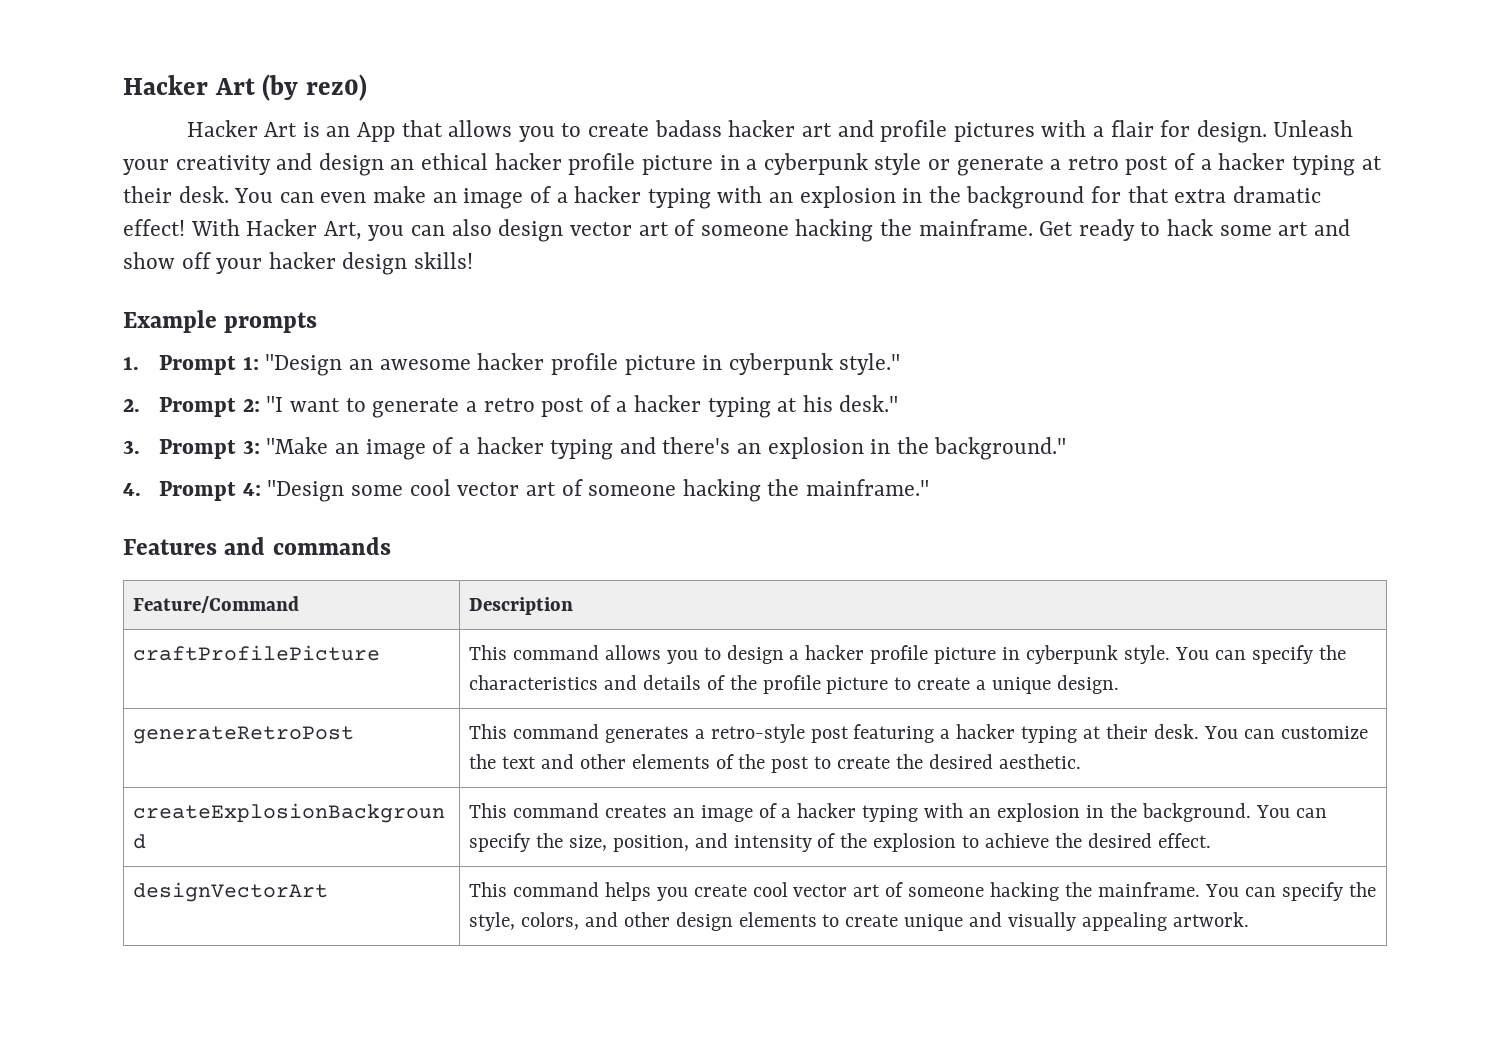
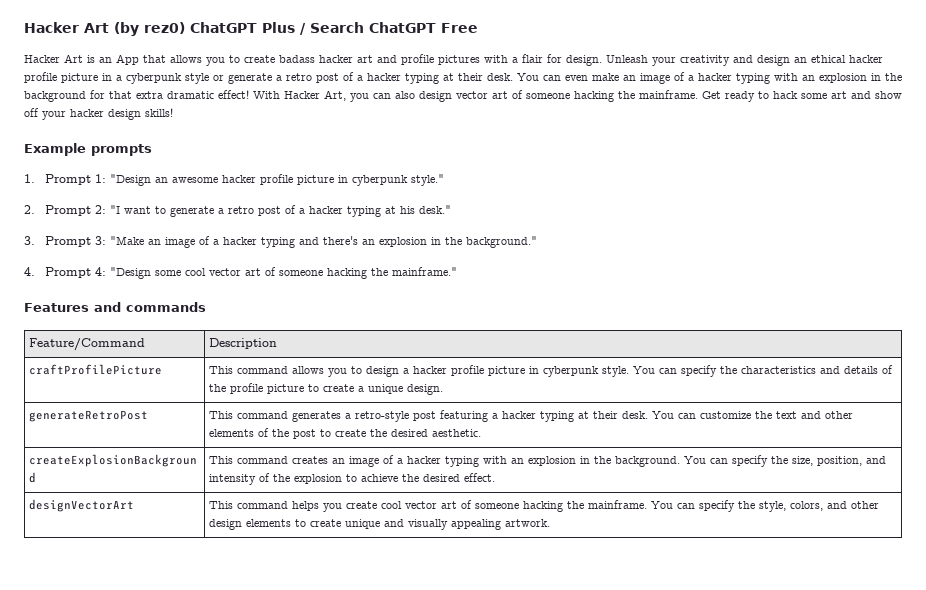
(368, 87) none -> [190,22,478,35] ChatGPT Plus / Search ChatGPT Free

